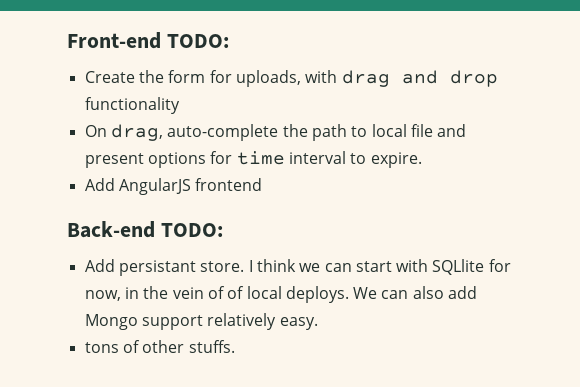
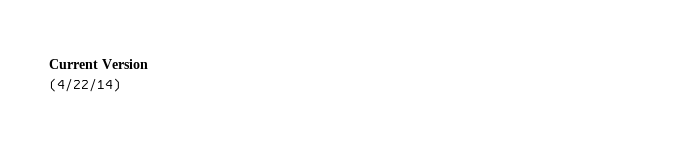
[67,32,229,49] [84,70,498,87] [84,97,180,114] [84,124,467,141] [84,151,422,168] [84,178,263,195] [67,221,223,238] [84,259,511,276] [84,286,478,303] [84,313,318,330] [84,340,235,353] Front-end TODO: // Create the form for uploads, with drag and drop functionality // On drag, auto-complete the path to local file and present options for time interval to expire. // Add AngularJS frontend // Back-end TODO: // Add persistant store. I think we can start with SQLlite for now, in the vein of of local deploys. We can also add Mongo support relatively easy. // tons of other stuffs. -> [49,59,148,69] [49,78,121,92] Current Version // (4/22/14)

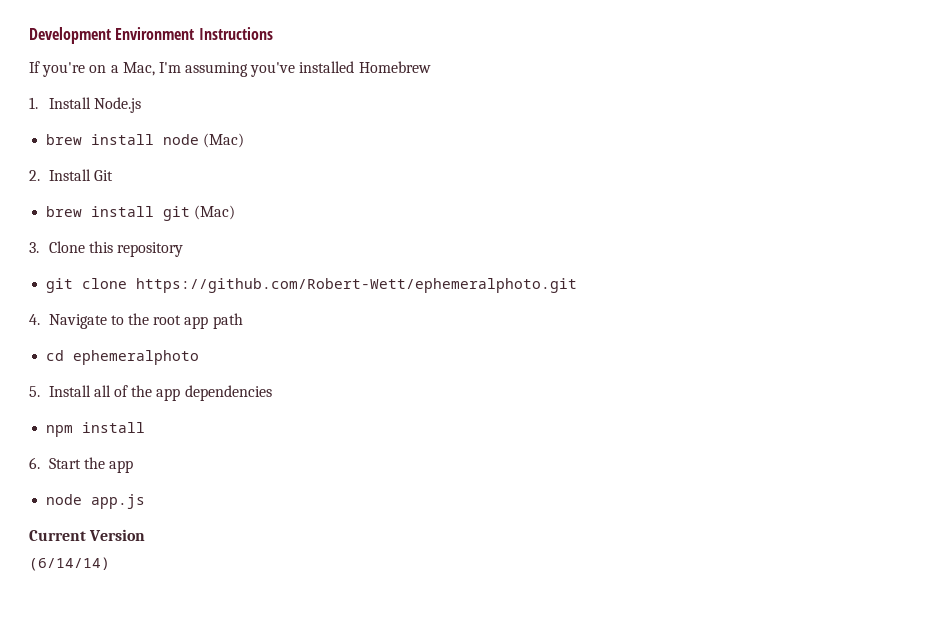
(49, 64) none -> [29,27,273,44] [29,61,431,77] [29,97,141,113] [46,133,245,148] [29,169,113,181] [46,205,236,221] [29,241,184,257] [46,278,578,293] [29,313,243,329] [46,350,200,365] [29,385,272,401] [46,422,146,437] [29,457,134,473] [46,494,146,509] Development Environment Instructions // If you're on a Mac, I'm assuming you've installed Homebrew // 1. Install Node.js // brew install node (Mac) // 2. Install Git // brew install git (Mac) // 3. Clone this repository // git clone https://github.com/Robert-Wett/ephemeralphoto.git // 4. Navigate to the root app path // cd ephemeralphoto // 5. Install all of the app dependencies // npm install // 6. Start the app // node app.js //
[49,78,121,92] (4/22/14) -> [29,557,110,571] (6/14/14)

